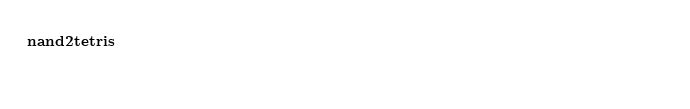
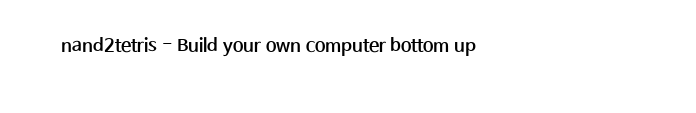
(115, 41) none -> [161,37,477,57] - Build your own computer bottom up

